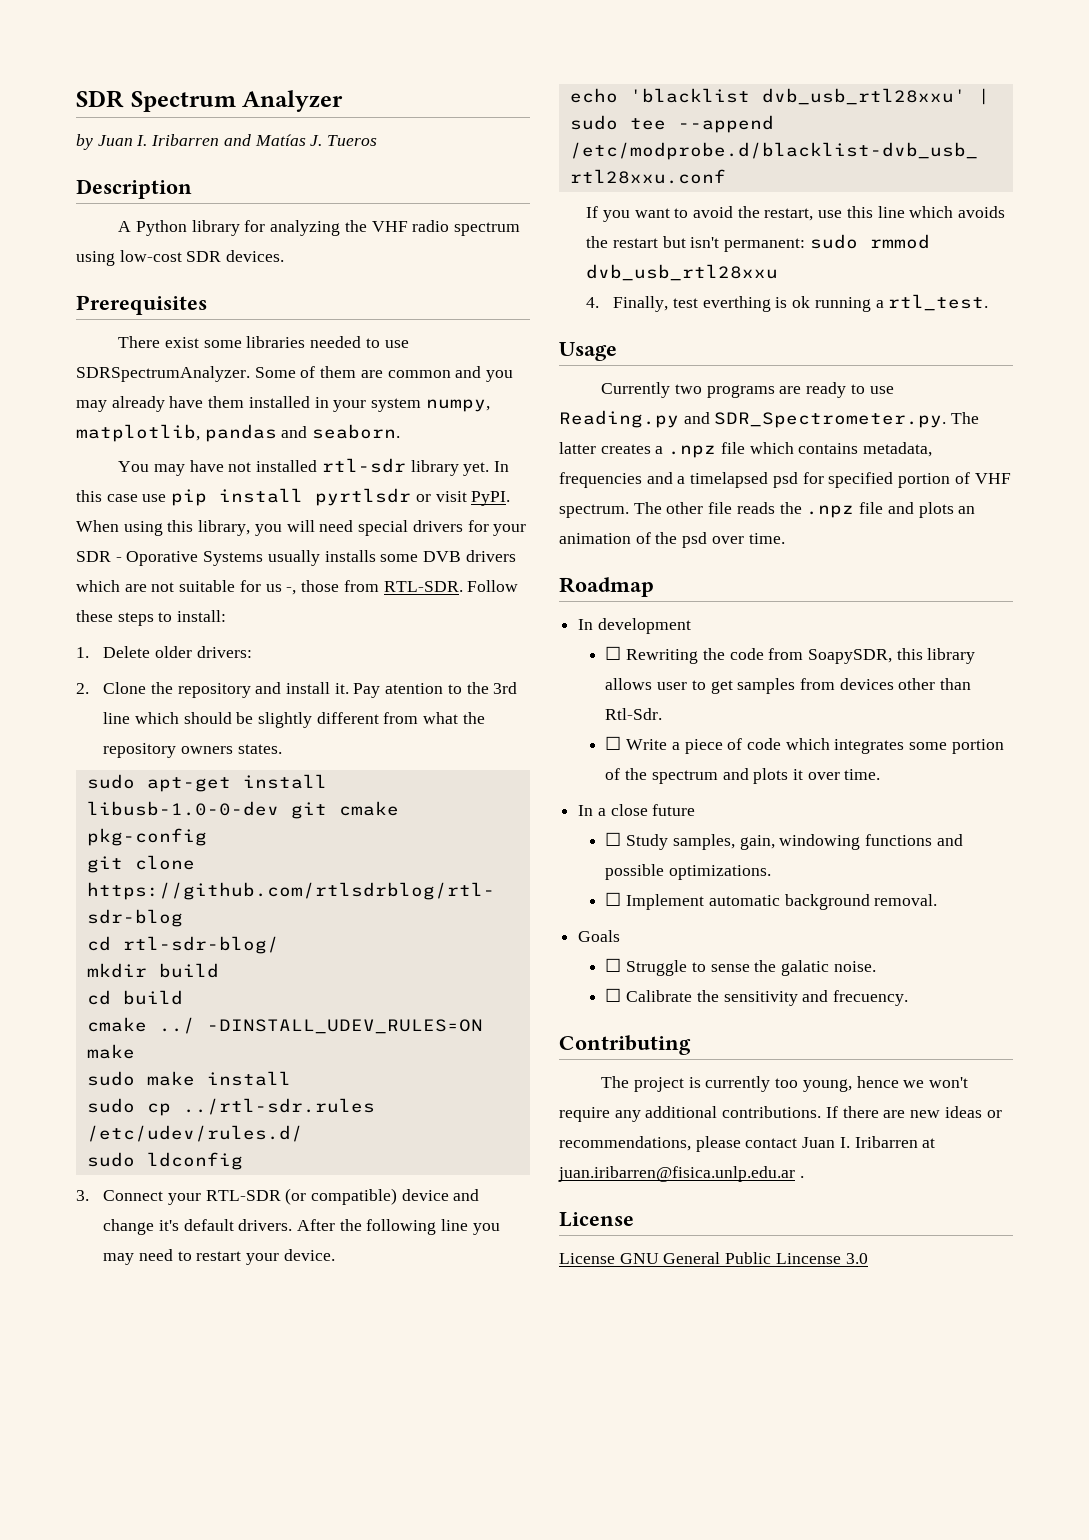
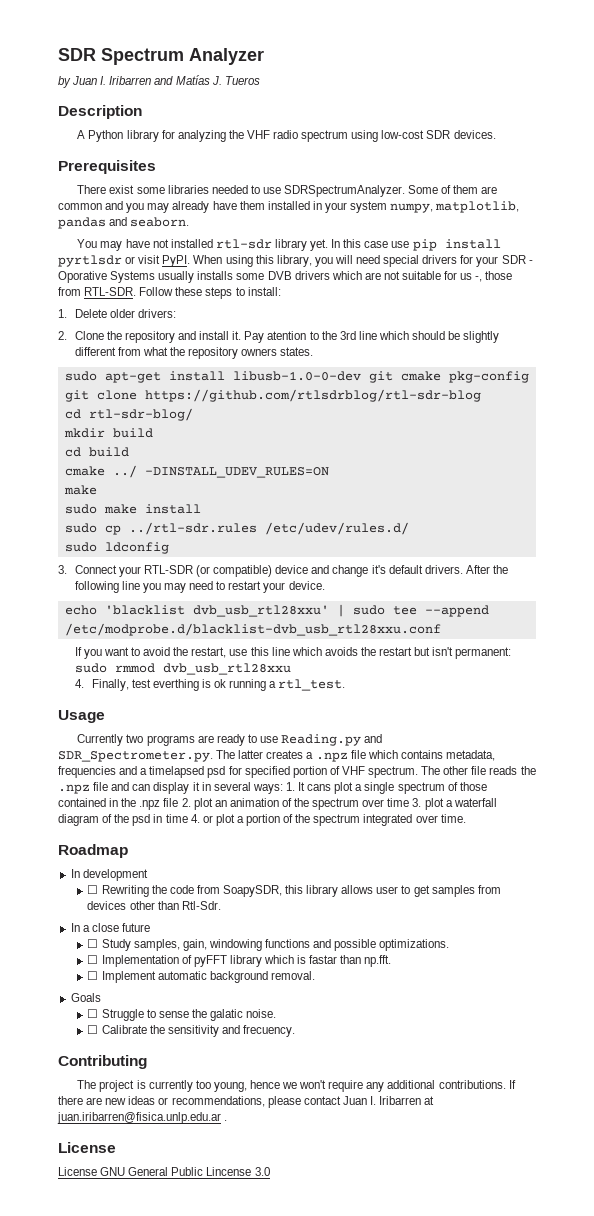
[918,502,976,518] [559,532,708,548] plots an animation of the psd -> [132,782,487,794] [58,798,497,810] [58,814,413,826] can display it in several ways: 1. It cans plot a single spectrum of those contained in the .npz file 2. plot an animation of the spectrum over time 3. plot a waterfall diagram of the psd in time 4. or plot a portion of the spectrum integrated
[605,736,1004,754] [605,768,881,784] // ☐ Write a piece of code which integrates some portion of the spectrum and plots it over time. -> (221, 905) none
(772, 872) none -> [87,955,392,967] // ☐ Implementation of pyFFT library which is fastar than np.fft.

